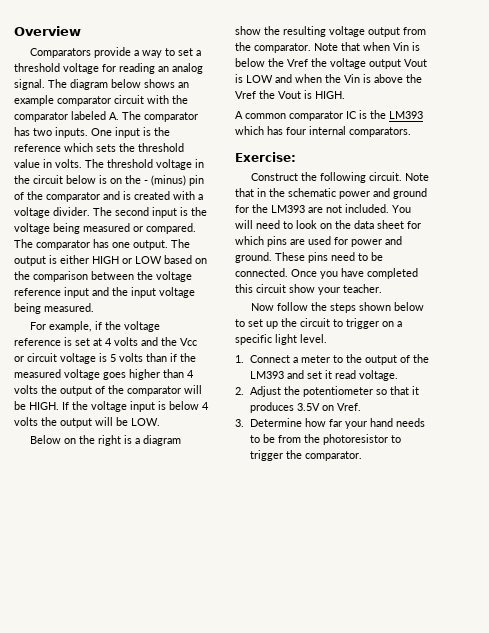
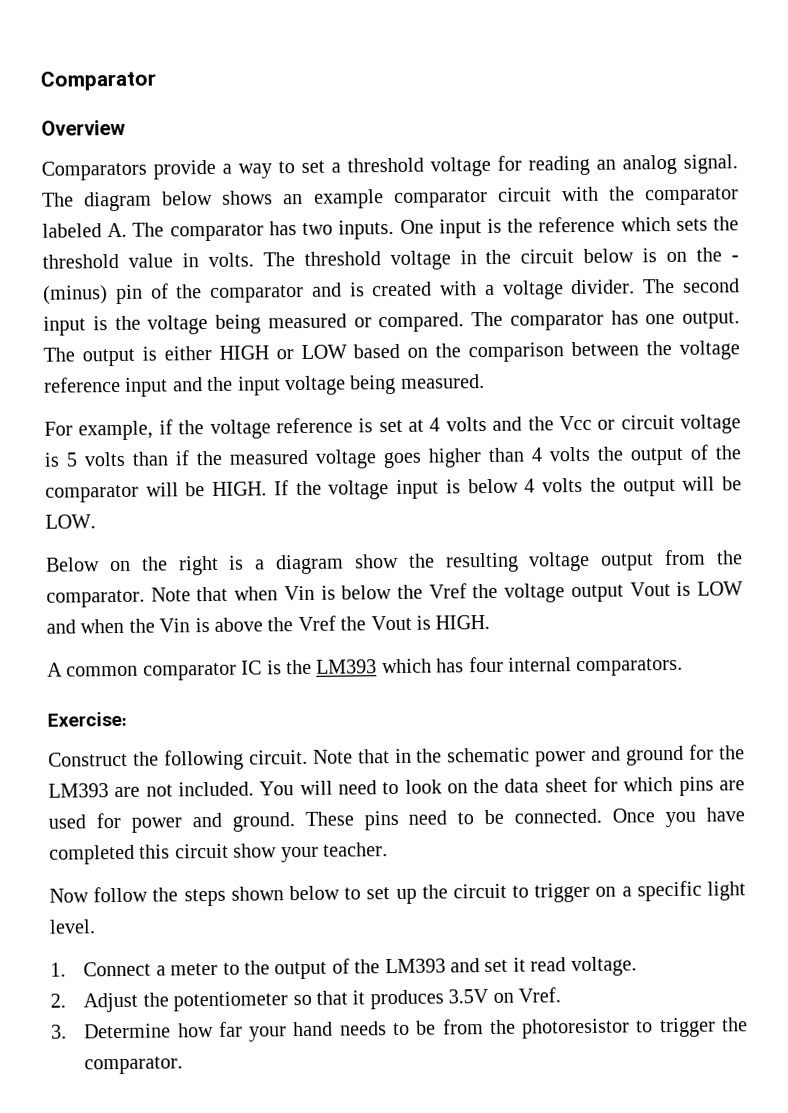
(14, 31) none -> [40,70,156,91] Comparator //

